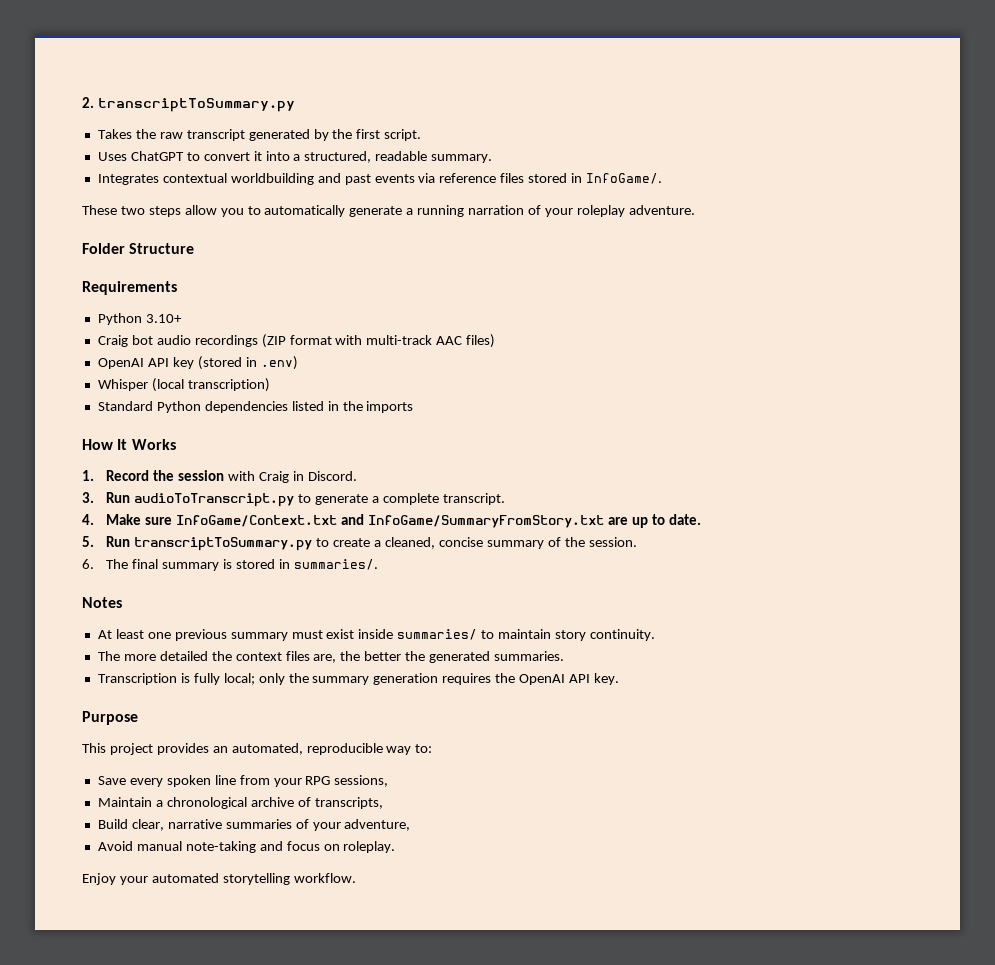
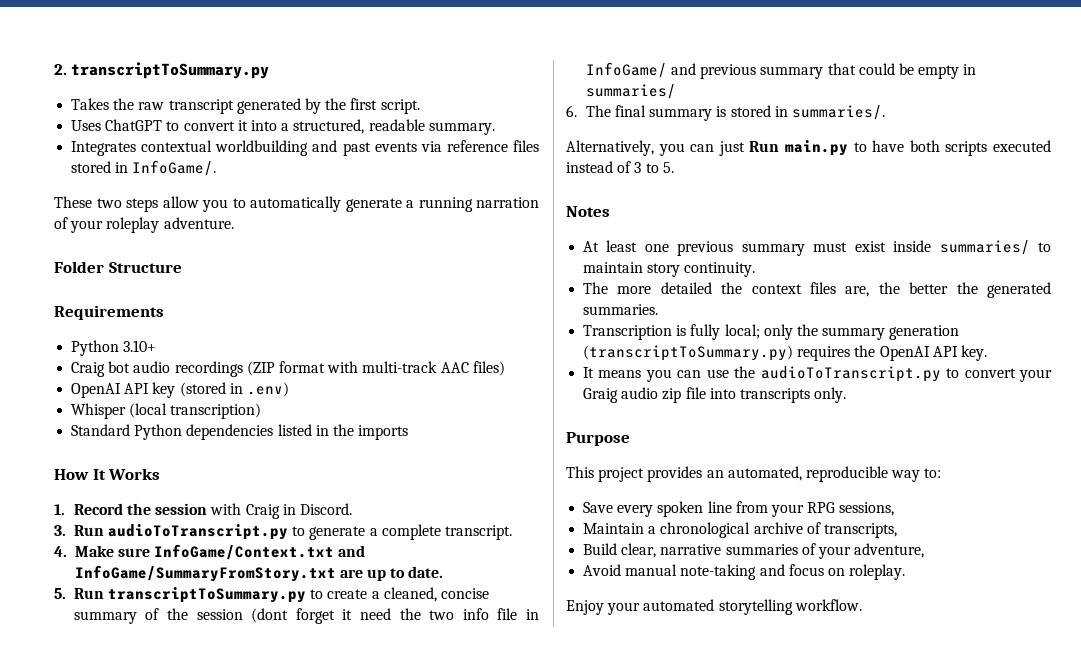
[588,537,637,547] session. -> [196,608,540,624] [585,62,977,79] [585,84,676,99] session (dont forget it need the two info file in InfoGame/ and previous summary that could be empty in summaries/
(378, 564) none -> [566,140,1051,156] [566,161,674,173] // Alternatively, you can just Run main.py to have both scripts executed instead of 3 to 5.
(439, 679) none -> [583,345,794,361] (transcriptToSummary.py)
(619, 679) none -> [583,366,1052,382] [583,387,847,403] // It means you can use the audioToTranscript.py to convert your Graig audio zip file into transcripts only.

